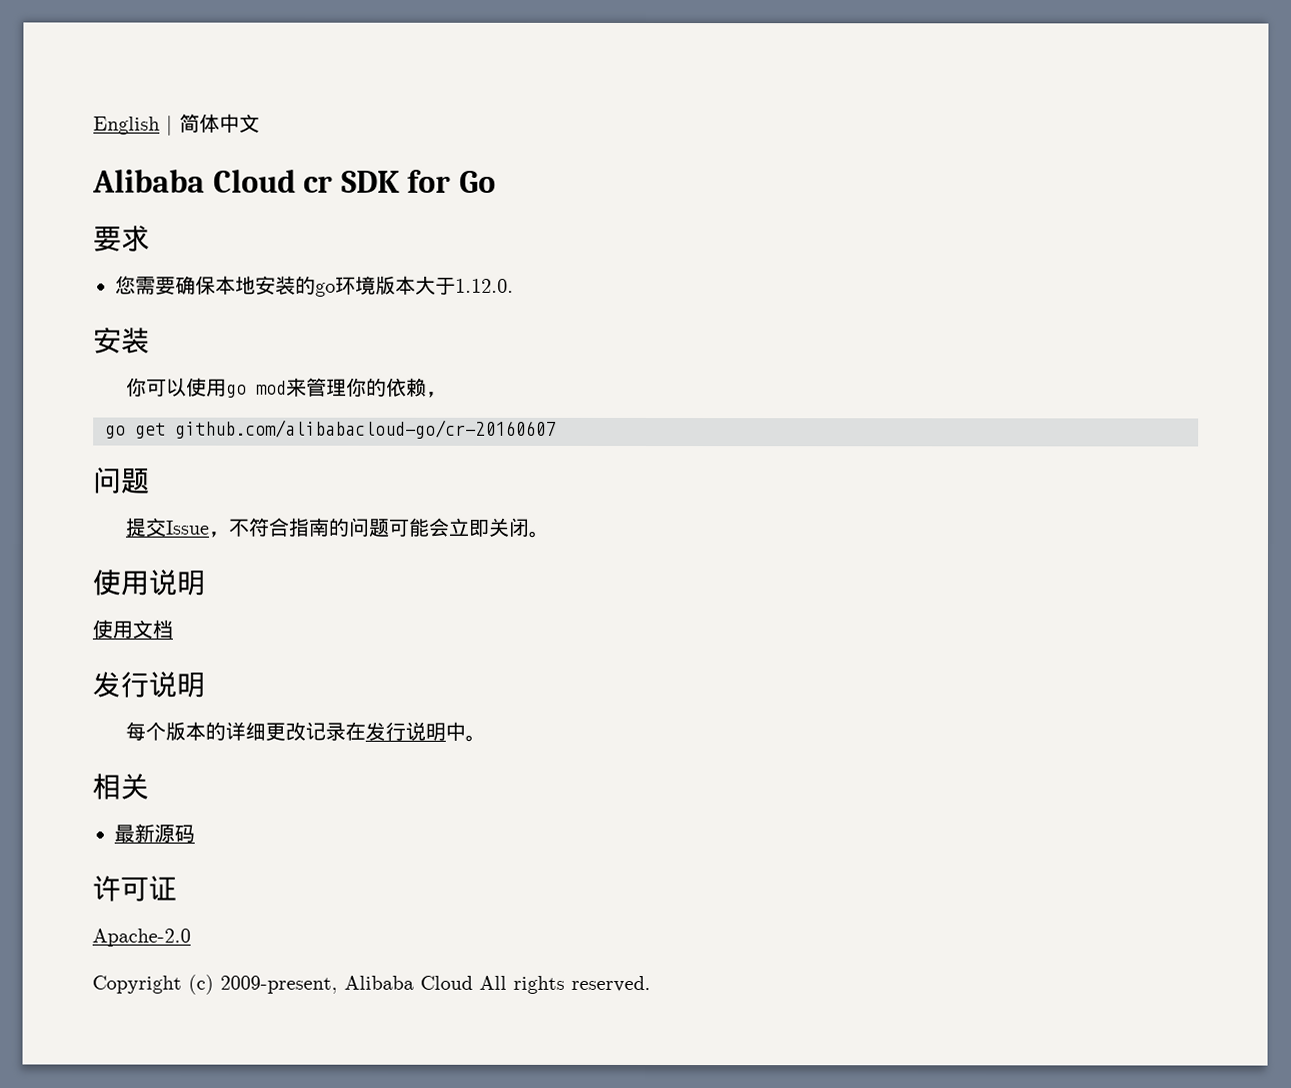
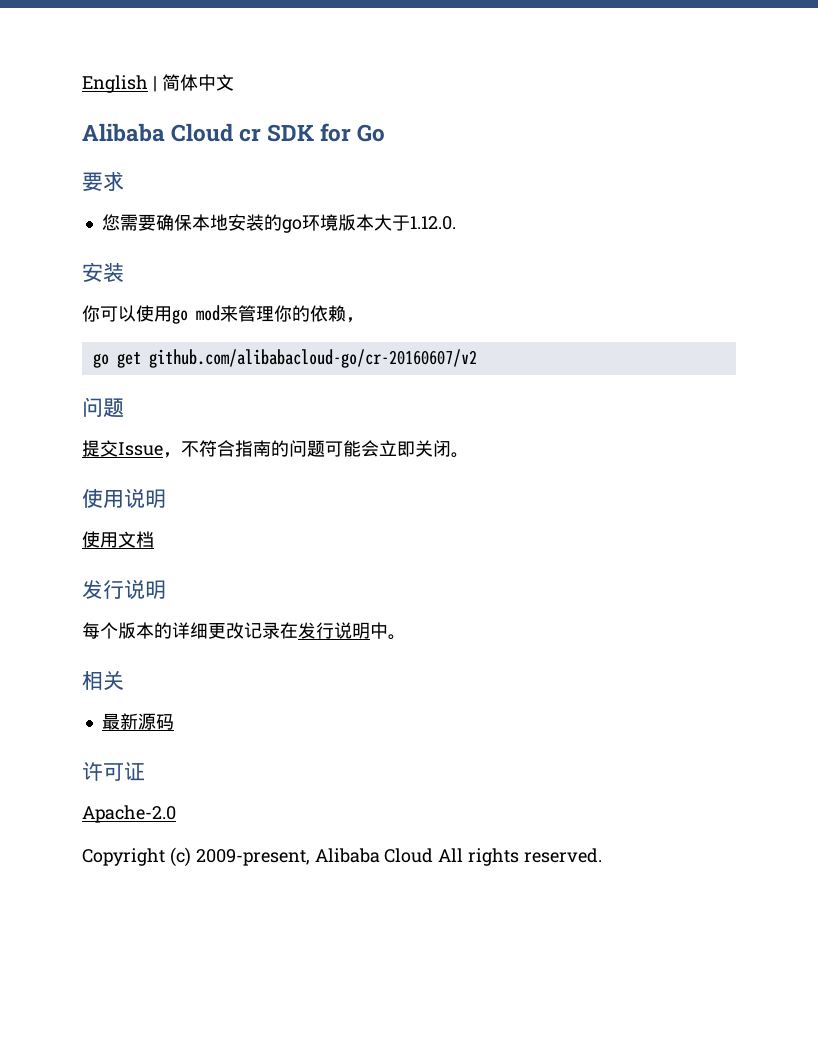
[175,419,556,439] github.com/alibabacloud-go/cr-20160607 -> [148,349,477,368] github.com/alibabacloud-go/cr-20160607/v2

